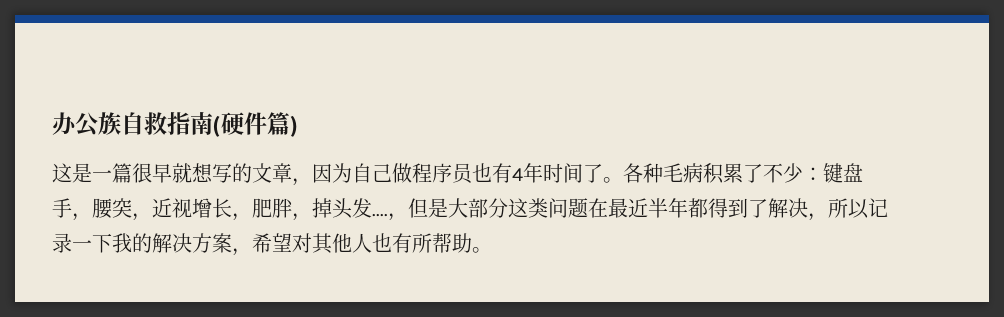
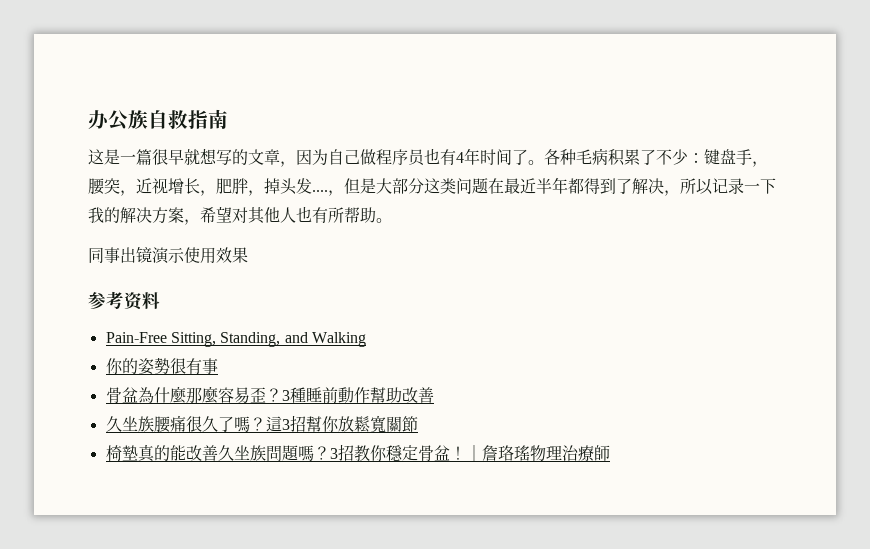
[213,112,298,137] (硬件篇) -> (228, 119) none
(492, 250) none -> [88,246,248,264] [88,291,160,310] [105,332,366,347] [105,357,218,375] [105,386,434,404] [105,415,418,433] [105,444,610,462] // 同事出镜演示使用效果 // 参考资料 // Pain-Free Sitting, Standing, and Walking // 你的姿勢很有事 // 骨盆為什麼那麼容易歪？3種睡前動作幫助改善 // 久坐族腰痛很久了嗎？這3招幫你放鬆寬關節 // 椅墊真的能改善久坐族問題嗎？3招教你穩定骨盆！｜詹珞瑤物理治療師

